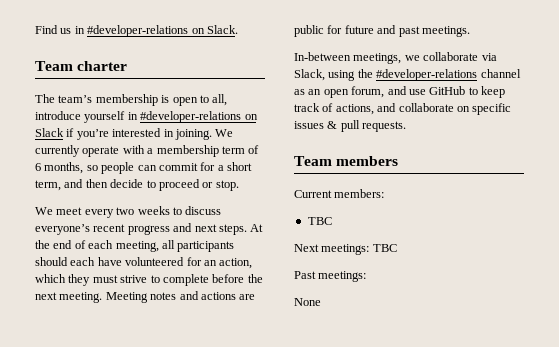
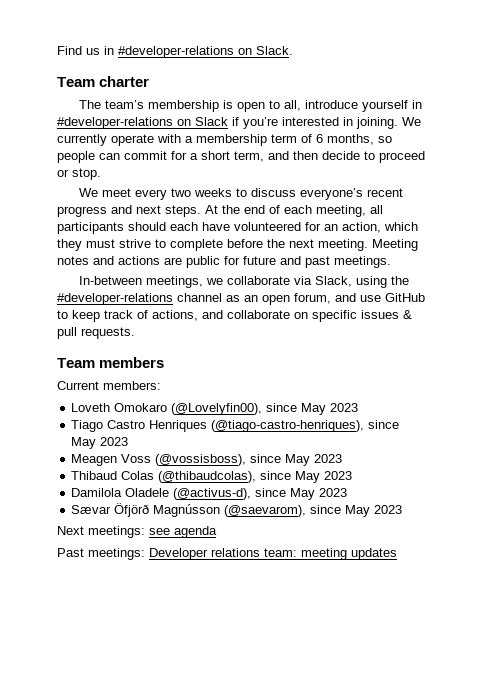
[307,217,332,225] TBC -> [71,403,359,415] [71,420,400,432] [71,437,129,449] [71,454,343,466] [71,471,353,483] [71,488,348,500] [71,503,403,517] Loveth Omokaro (@Lovelyfin00), since May 2023 // Tiago Castro Henriques (@tiago-castro-henriques), since May 2023 // Meagen Voss (@vossisboss), since May 2023 // Thibaud Colas (@thibaudcolas), since May 2023 // Damilola Oladele (@activus-d), since May 2023 // Sævar Öfjörð Magnússon (@saevarom), since May 2023
[372,244,397,252] TBC -> [149,526,217,538] see agenda
[294,298,321,306] // None -> [149,548,397,560] Developer relations team: meeting updates

